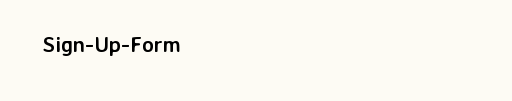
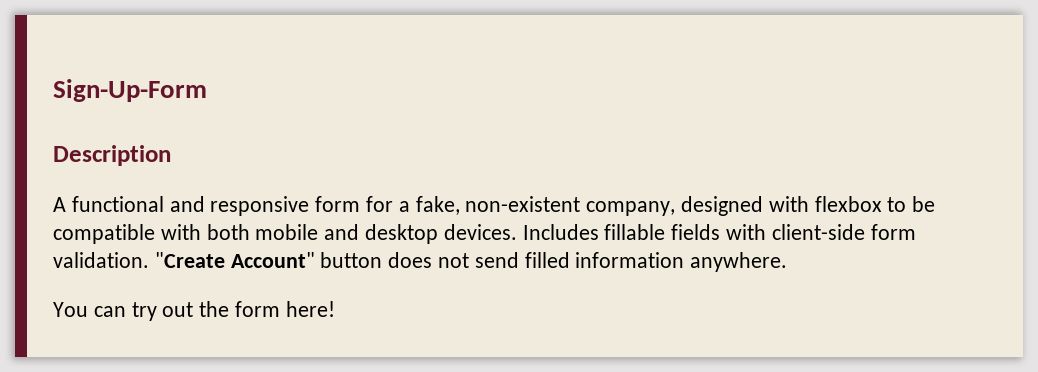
(181, 46) none -> [53,145,171,166] [53,196,936,216] [53,224,916,244] [53,252,788,272] [53,301,335,321] // Description // A functional and responsive form for a fake, non-existent company, designed with flexbox to be compatible with both mobile and desktop devices. Includes fillable fields with client-side form validation. "Create Account" button does not send filled information anywhere. // You can try out the form here!

